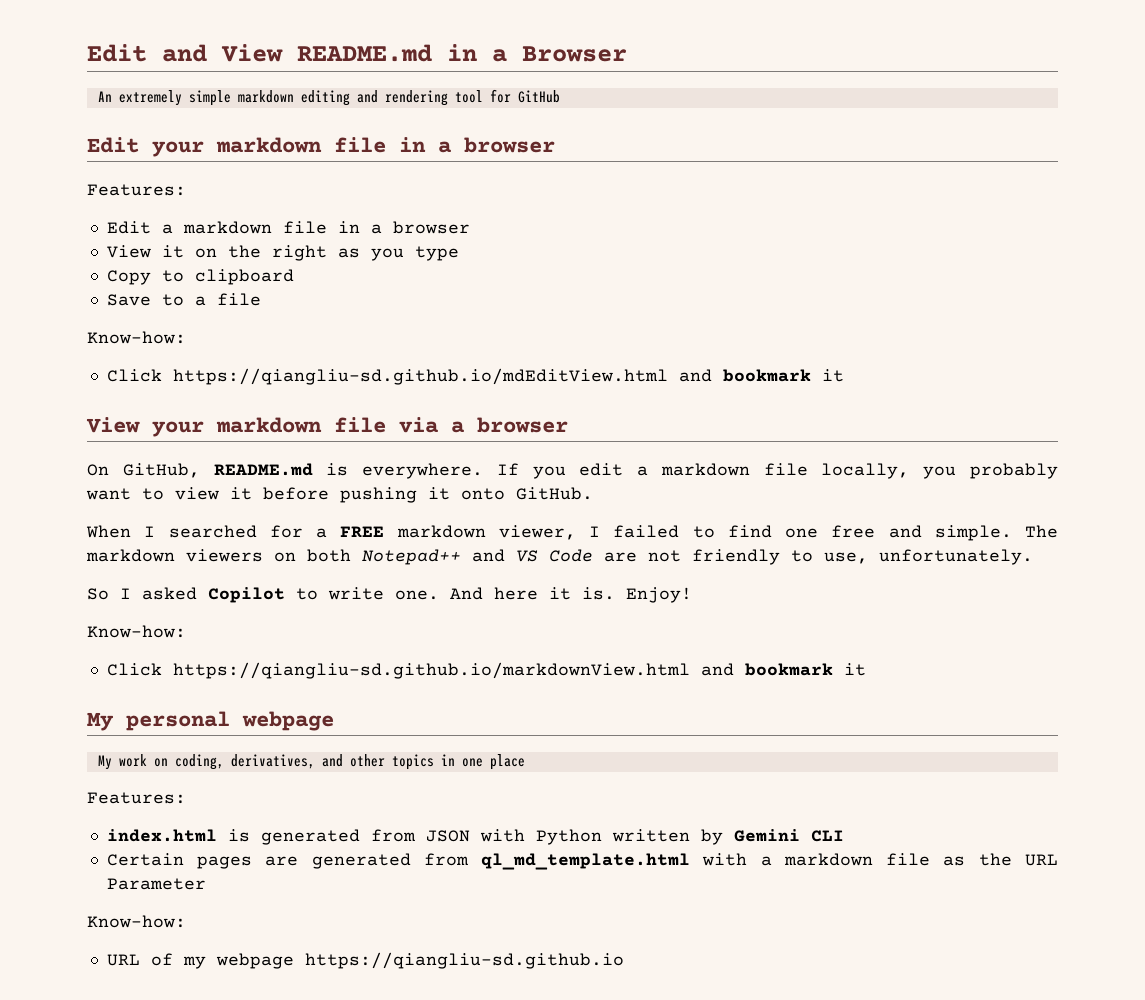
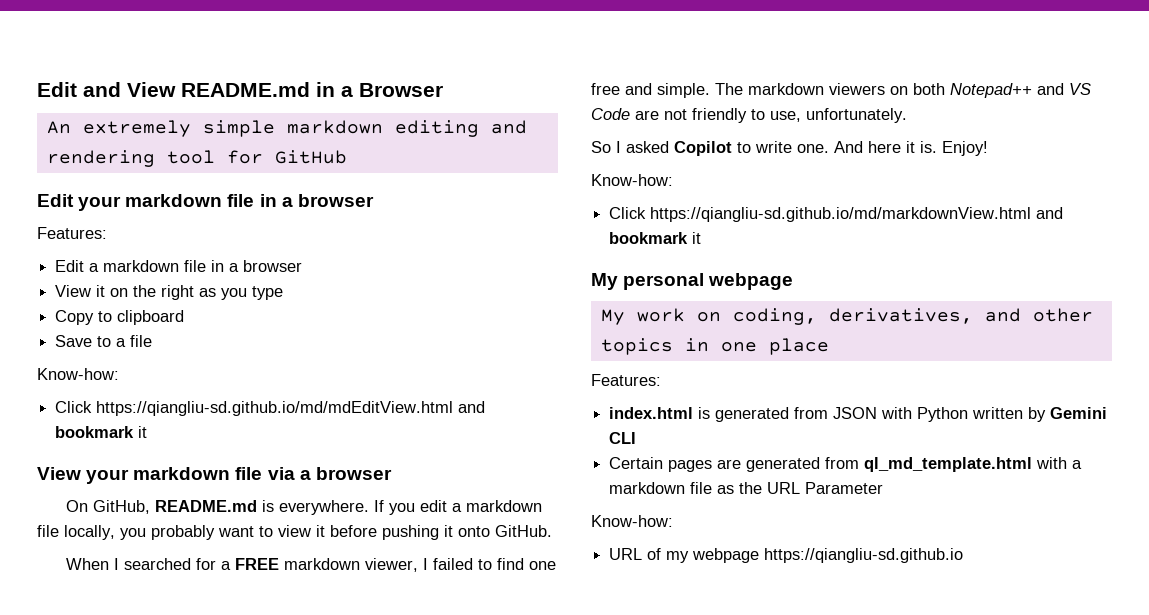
[172,368,668,385] https://qiangliu-sd.github.io/mdEditView.html -> [96,401,454,416] https://qiangliu-sd.github.io/md/mdEditView.html
[172,662,690,679] https://qiangliu-sd.github.io/markdownView.html -> [650,207,1032,222] https://qiangliu-sd.github.io/md/markdownView.html

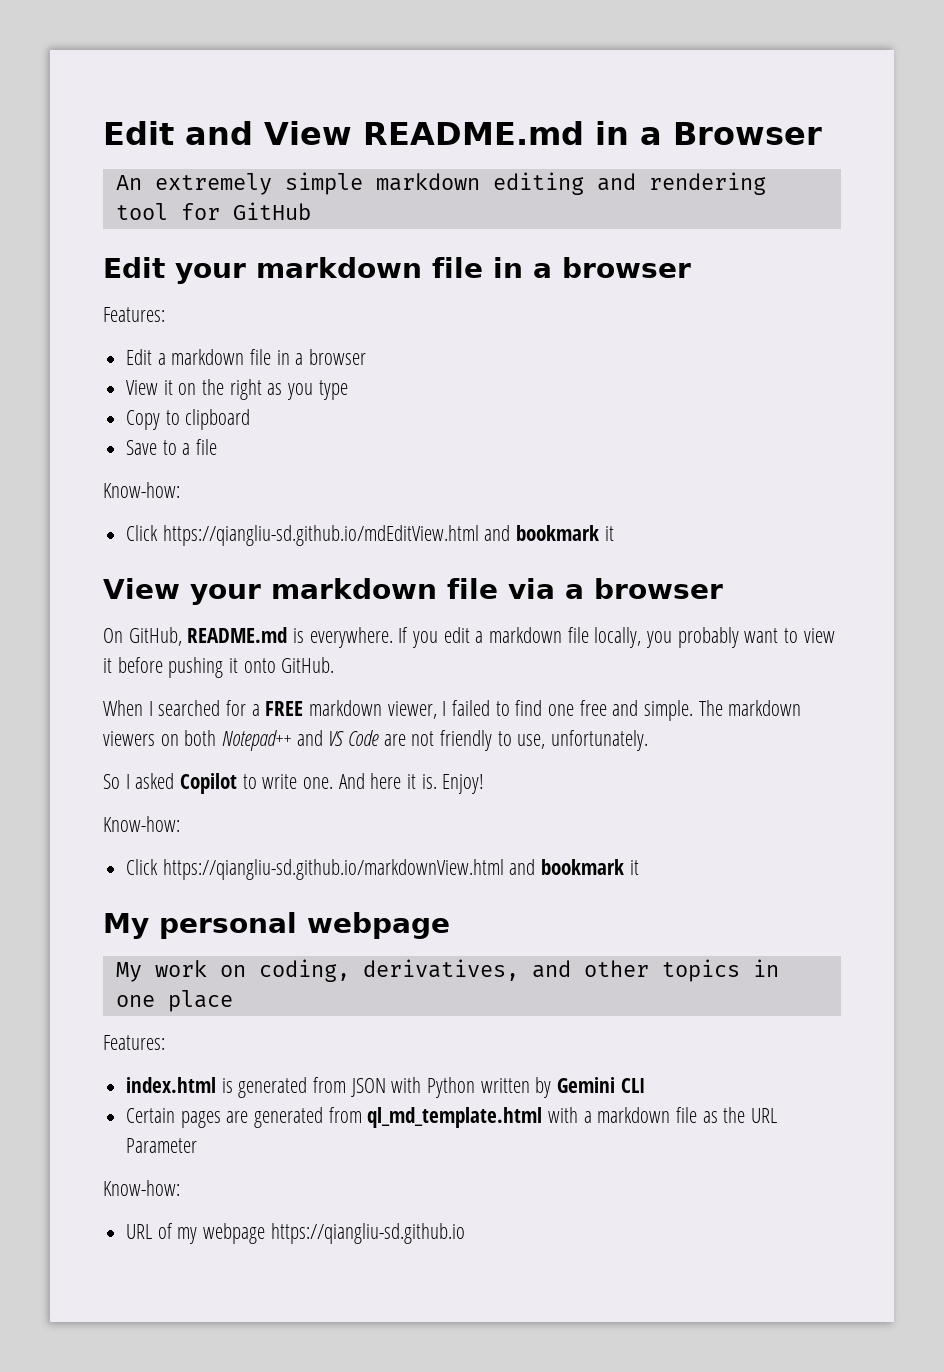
[96,401,454,416] https://qiangliu-sd.github.io/md/mdEditView.html -> [162,525,479,546] https://qiangliu-sd.github.io/mdEditView.html
[650,207,1032,222] https://qiangliu-sd.github.io/md/markdownView.html -> [162,859,504,880] https://qiangliu-sd.github.io/markdownView.html

